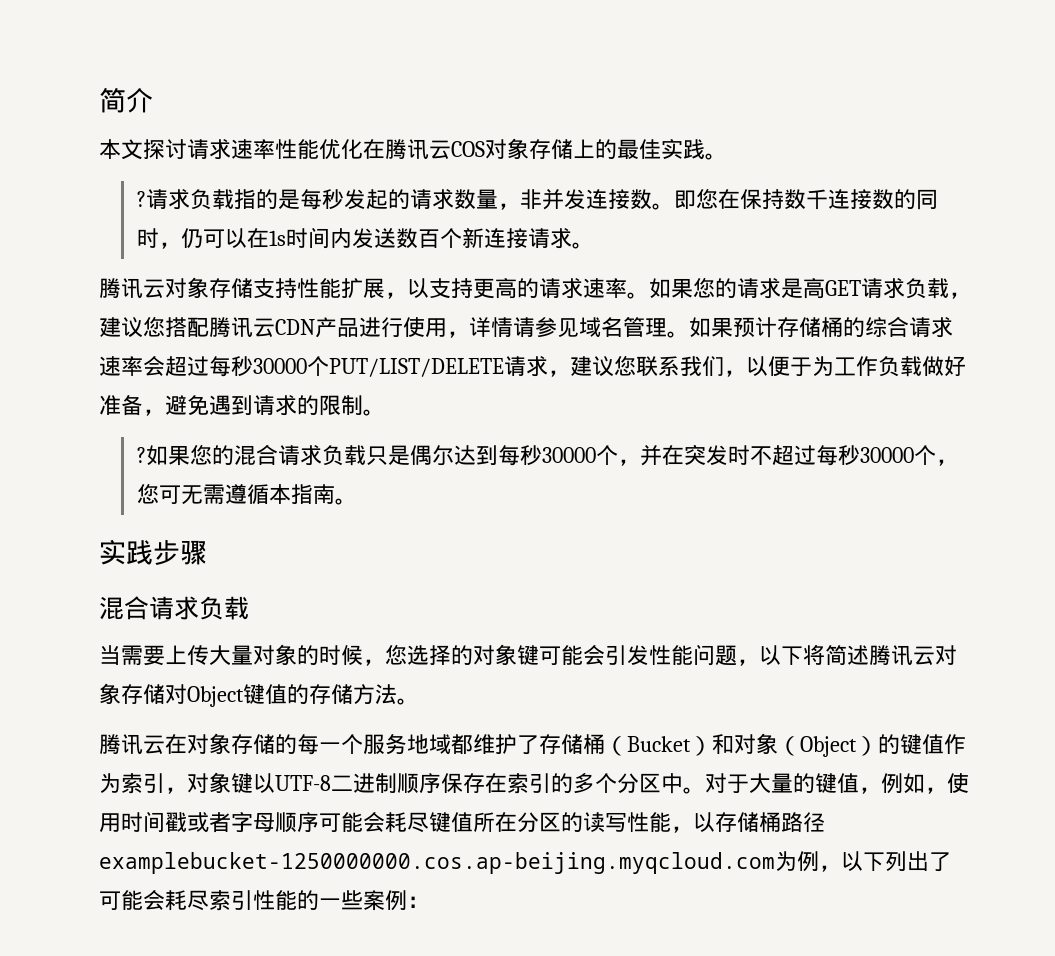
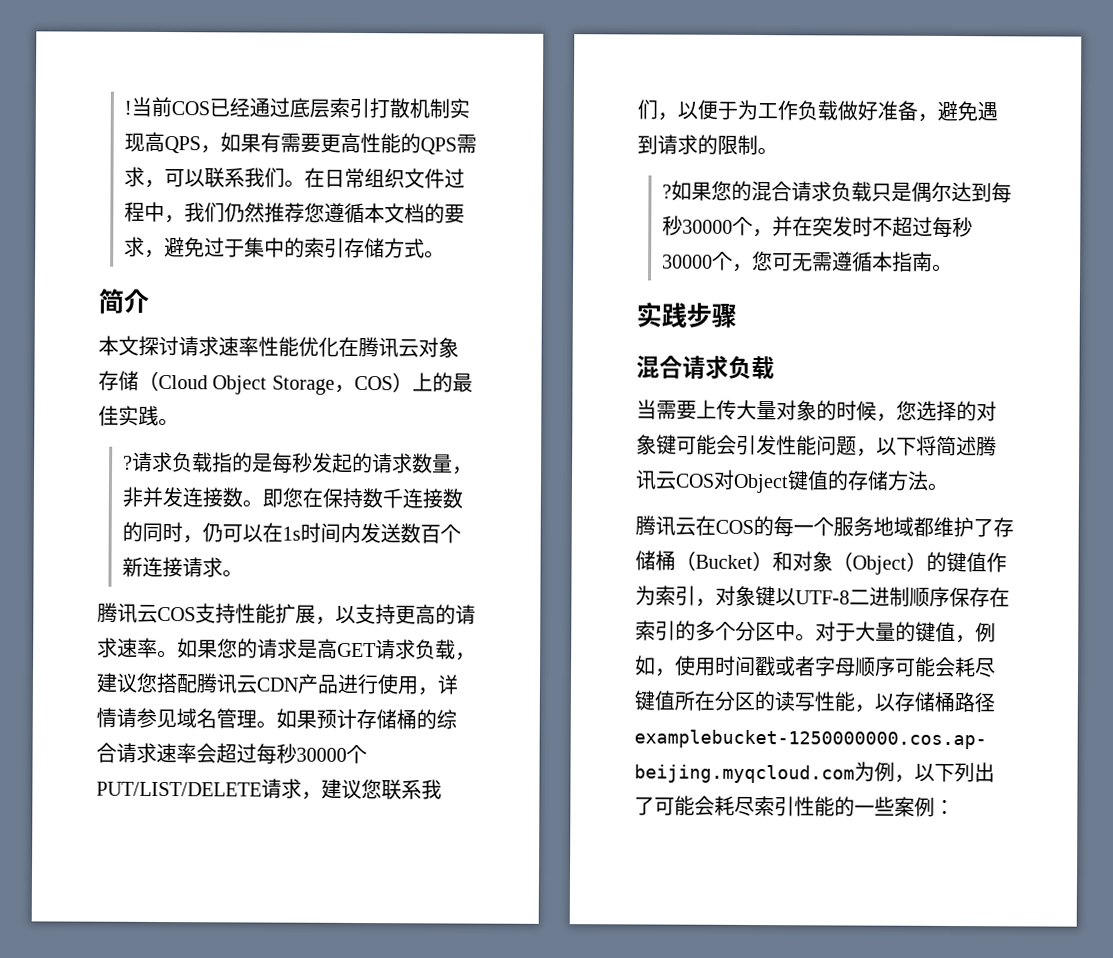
(99, 100) none -> [124,96,471,119] [124,131,478,155] [124,166,466,189] [124,201,466,224] [124,236,446,259] !当前COS已经通过底层索引打散机制实现高QPS，如果有需要更高性能的QPS需求，可以联系我们。在日常组织文件过程中，我们仍然推荐您遵循本文档的要求，避免过于集中的索引存储方式。 //
[451,138,573,159] COS对象存储 -> [418,337,459,358] [98,370,413,395] 对象存储（Cloud Object Storage，COS）
[165,277,253,298] 对象存储 -> [157,606,196,622] COS
[935,645,957,665] [99,683,165,704] 对象存储 -> [675,473,715,488] COS
[187,733,275,754] 对象存储 -> [715,519,754,534] COS

